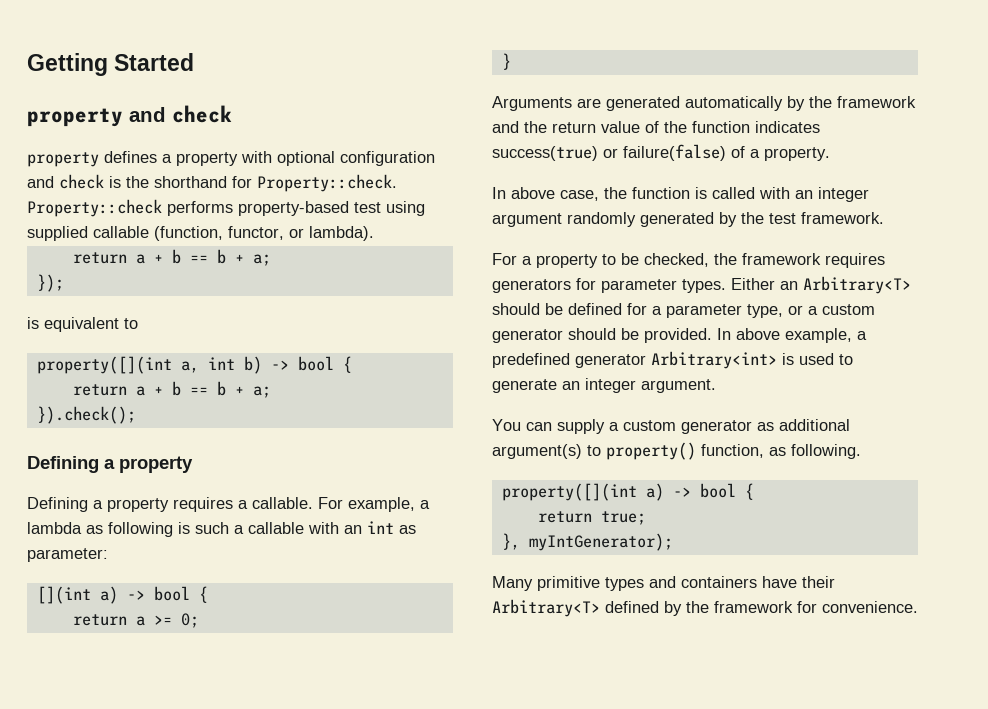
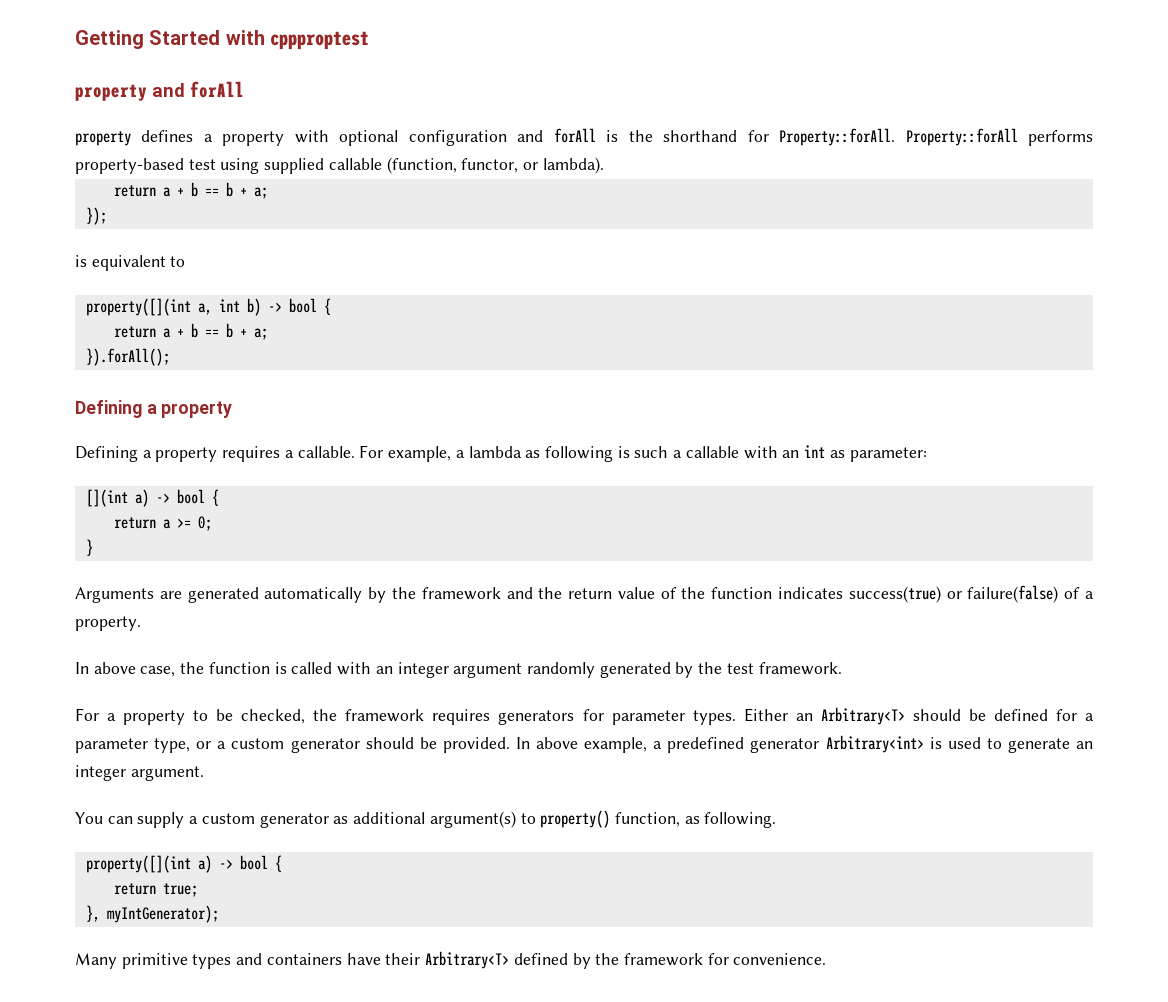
(195, 62) none -> [225,30,370,50] with cppproptest
[172,105,232,123] check -> [190,81,244,98] forAll
[59,174,104,189] check -> [553,128,596,143] forAll
[257,174,397,192] [27,199,162,217] Property::check. Property::check -> [779,128,1018,146] Property::forAll. Property::forAll
[36,406,136,424] }).check(); -> [85,348,170,366] }).forAll();

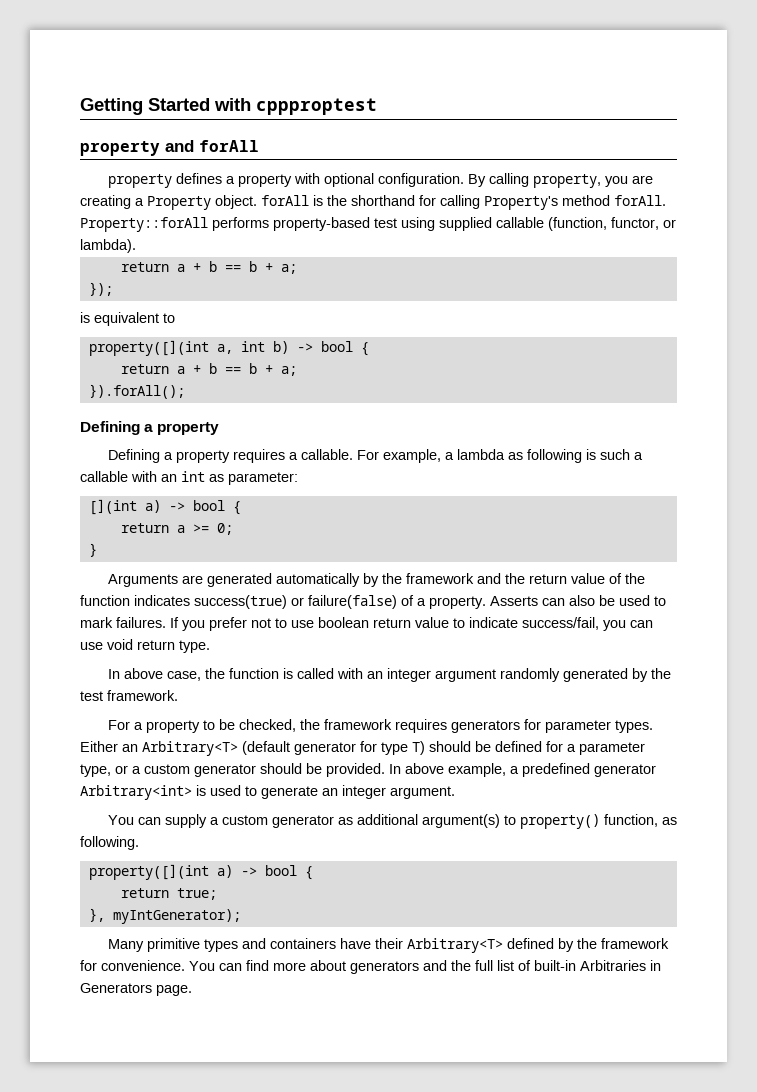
[408,130,544,146] configuration and -> [377,173,653,188] [80,195,257,210] configuration. By calling property, you are creating a Property object.
[779,128,896,146] Property::forAll. -> [440,195,666,210] calling Property's method forAll.
(141, 623) none -> [490,595,666,606] [80,617,653,631] [80,639,210,653] Asserts can also be used to mark failures. If you prefer not to use boolean return value to indicate success/fail, you can use void return type.
(905, 716) none -> [242,741,425,755] (default generator for type T)
(827, 959) none -> [189,960,661,974] [80,983,192,996] You can find more about generators and the full list of built-in Arbitraries in Generators page.

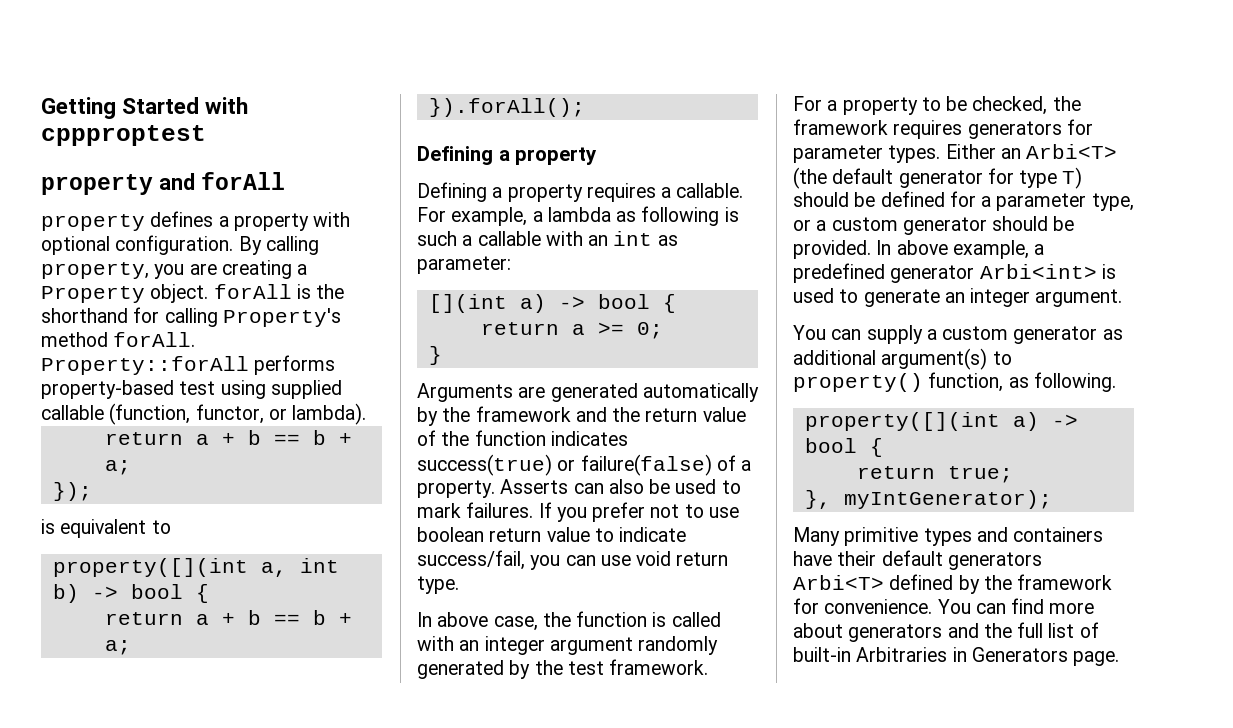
[142,741,290,756] Arbitrary<T> (default -> [1026,144,1118,159] [793,167,894,189] Arbi<T> (the default
[80,785,192,800] Arbitrary<int> -> [979,264,1097,279] Arbi<int>
[406,938,503,953] Arbitrary<T> -> [881,550,1042,570] [793,575,884,590] default generators Arbi<T>

